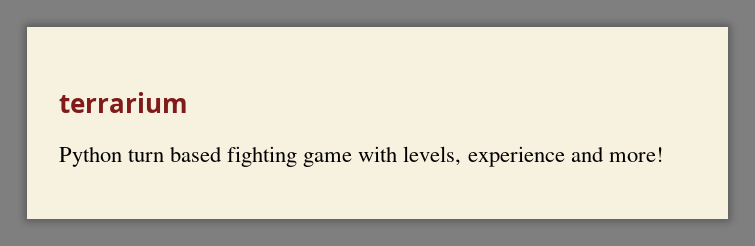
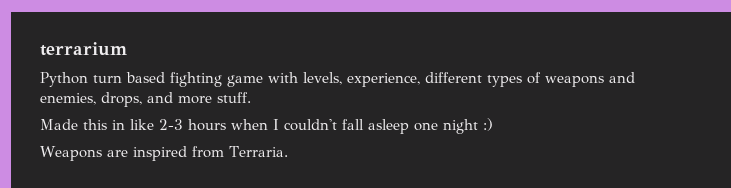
[467,146,664,167] experience and more! -> [347,72,635,87] [40,92,251,107] [40,118,493,134] [40,146,288,161] experience, different types of weapons and enemies, drops, and more stuff. // Made this in like 2-3 hours when I couldn't fall asleep one night :) // Weapons are inspired from Terraria.

